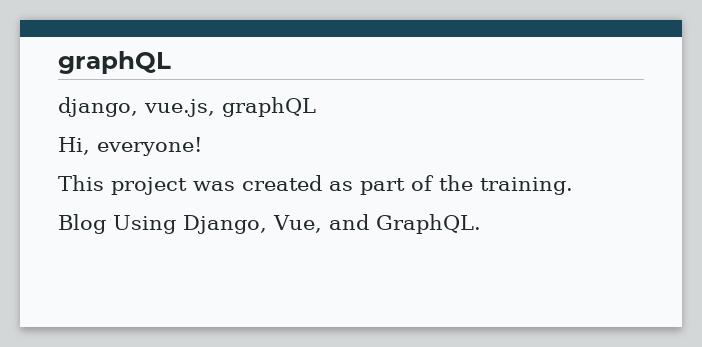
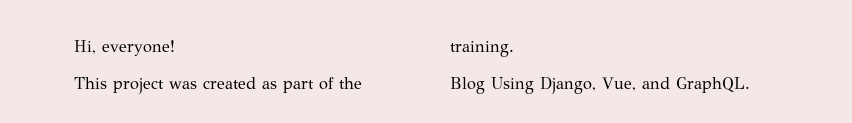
[58,51,171,74] [58,97,316,117] graphQL // django, vue.js, graphQL // -> (74, 47) none

